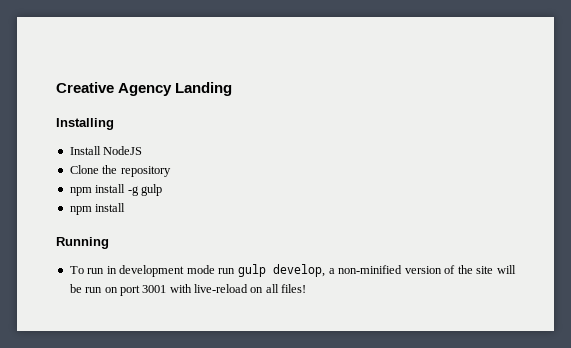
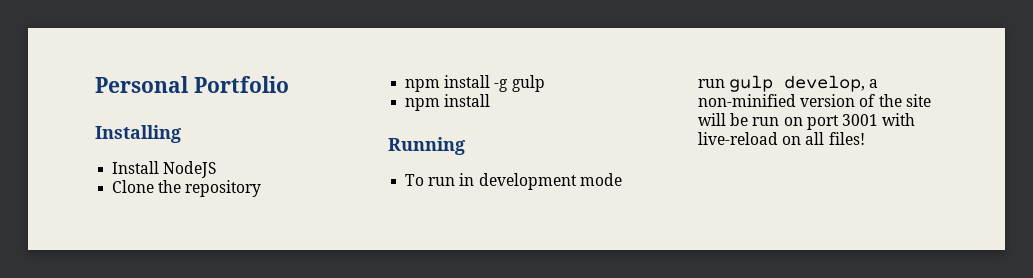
[56,82,233,96] Creative Agency Landing -> [95,76,289,93] Personal Portfolio

